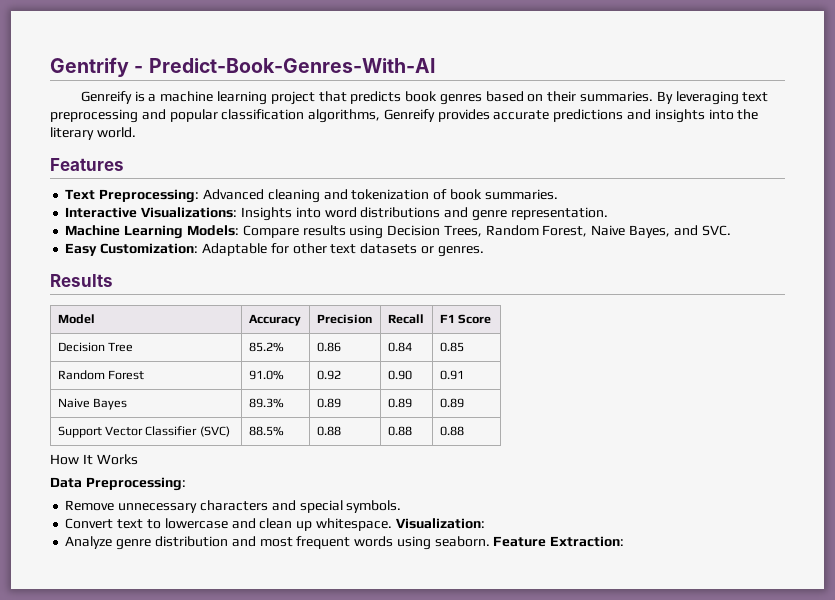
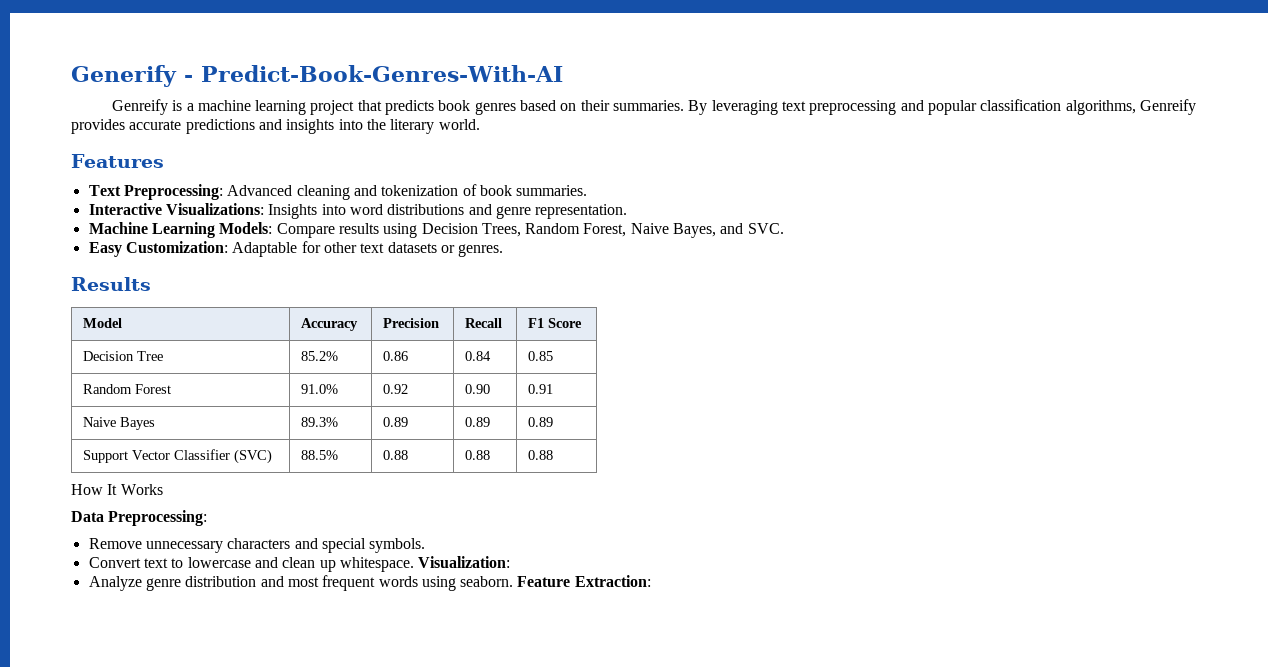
[50,57,129,77] Gentrify -> [71,65,177,87] Generify

